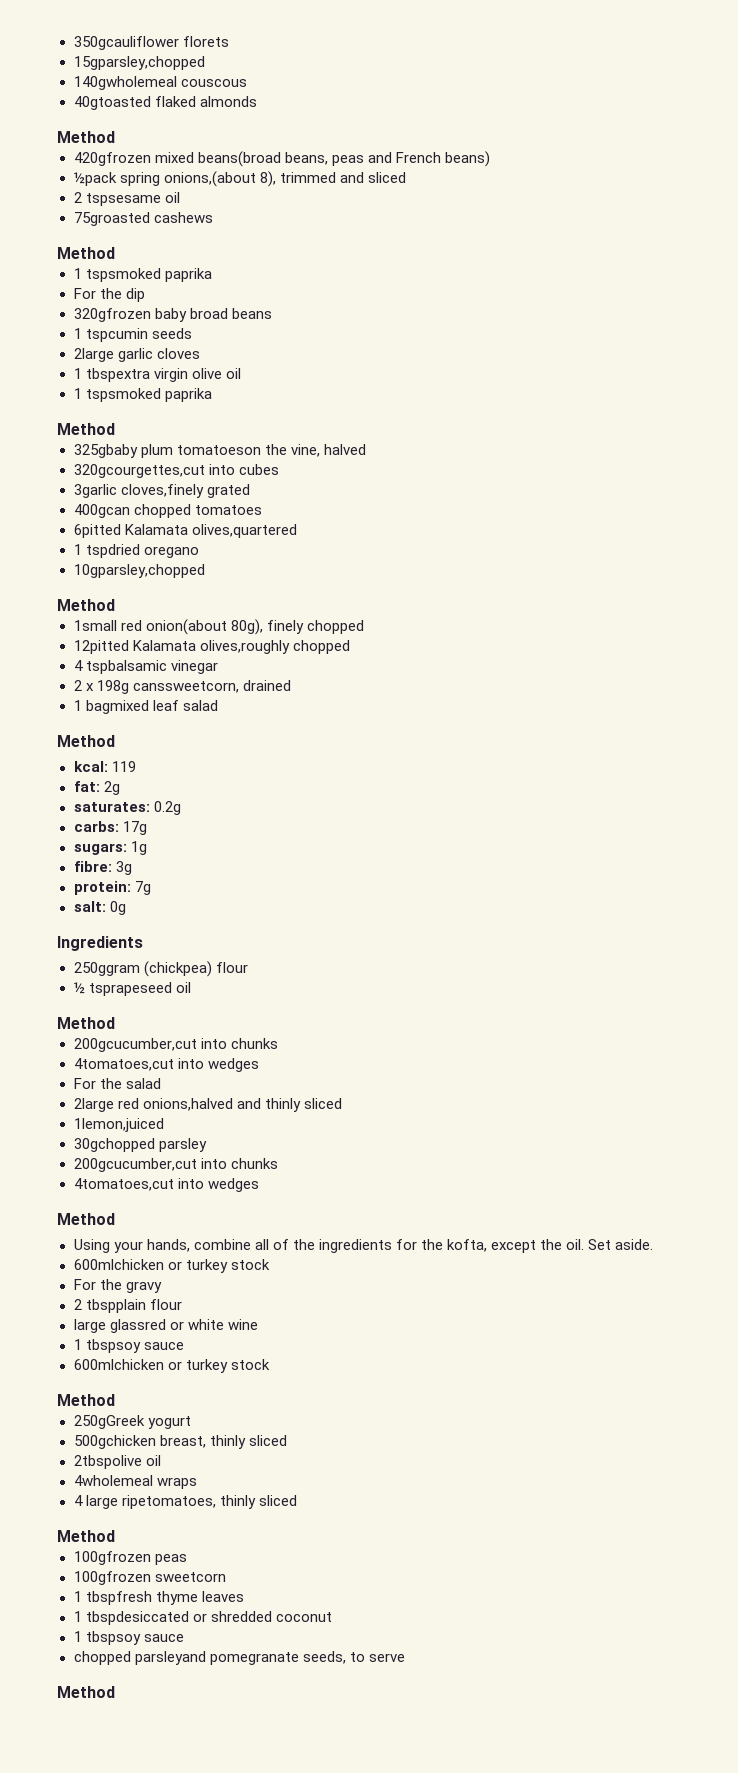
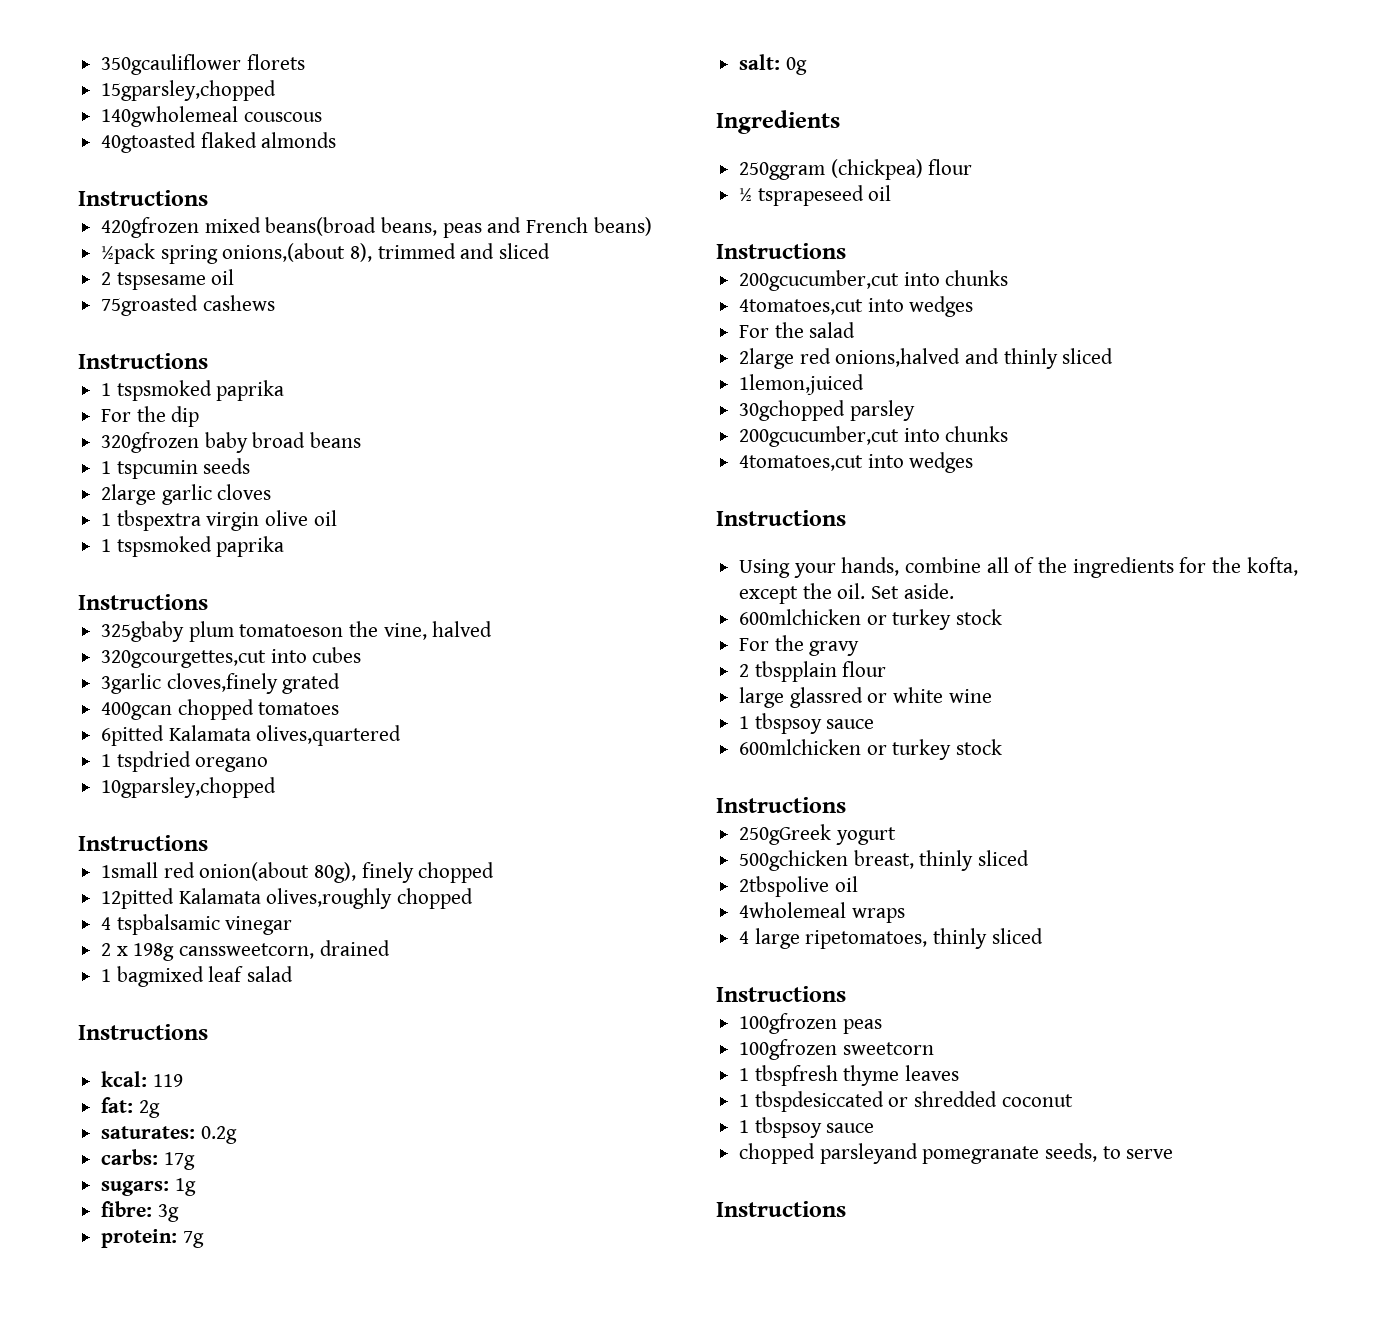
[57,131,115,143] Method -> [78,190,208,206] Instructions
[57,247,115,259] Method -> [78,353,208,369] Instructions
[57,423,115,435] Method -> [78,594,208,610] Instructions
[57,599,115,611] Method -> [78,835,208,851] Instructions
[57,735,115,747] Method -> [78,1024,208,1040] Instructions
[57,1017,115,1029] Method -> [716,243,846,259] Instructions
[57,1213,115,1225] Method -> [716,510,846,526] Instructions
[57,1394,115,1406] Method -> [716,797,846,813] Instructions
[57,1530,115,1542] Method -> [716,986,846,1002] Instructions
[57,1686,115,1698] Method -> [716,1201,846,1217] Instructions

